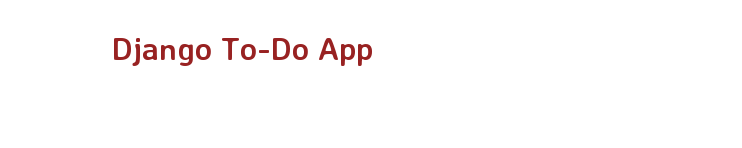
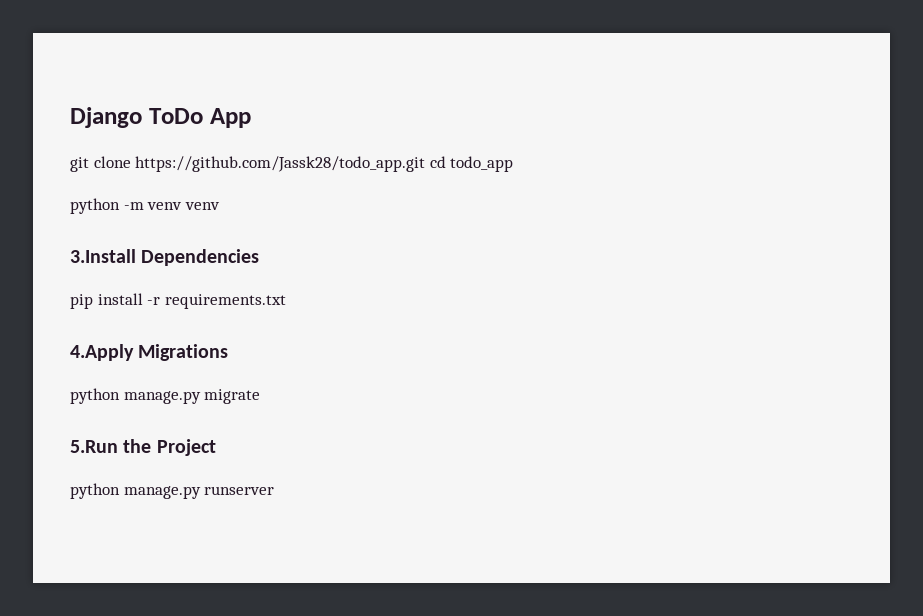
[221,38,309,60] To-Do -> [148,108,203,124] ToDo
(373, 52) none -> [70,156,514,172] [70,198,220,214] [70,249,260,266] [70,293,286,309] [70,344,229,361] [70,388,261,404] [70,439,216,456] [70,483,275,499] // git clone https://github.com/Jassk28/todo_app.git cd todo_app // python -m venv venv // 3.Install Dependencies // pip install -r requirements.txt // 4.Apply Migrations // python manage.py migrate // 5.Run the Project // python manage.py runserver

